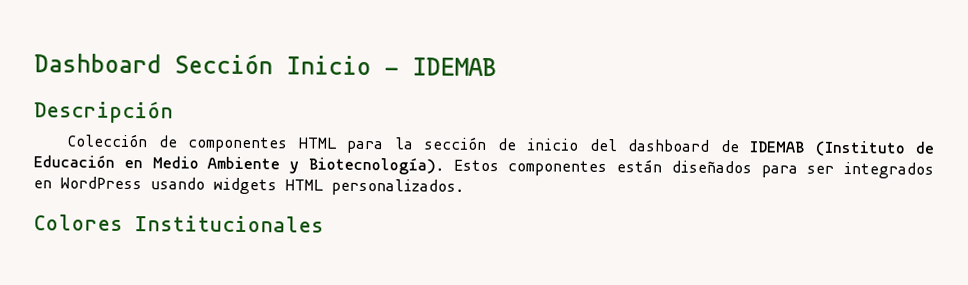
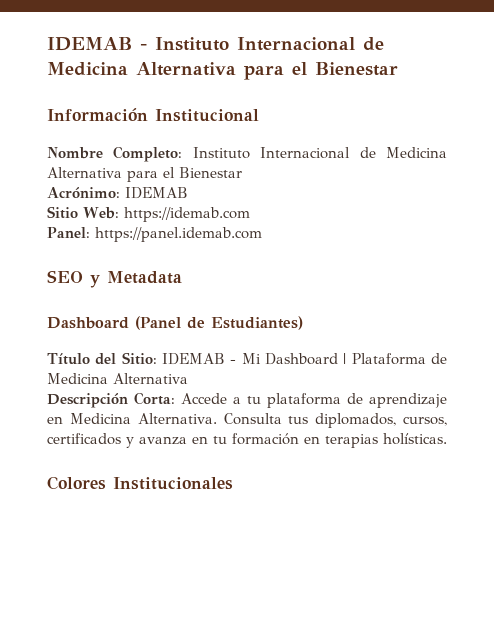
[34,53,497,77] [34,100,174,124] [66,133,936,157] [33,154,934,179] [33,176,464,196] Dashboard Sección Inicio - IDEMAB // Descripción // Colección de componentes HTML para la sección de inicio del dashboard de IDEMAB (Instituto de Educación en Medio Ambiente y Biotecnología). Estos componentes están diseñados para ser integrados en WordPress usando widgets HTML personalizados. -> [47,37,384,51] [47,62,398,80] [47,108,259,122] [47,146,447,162] [47,167,242,182] [47,187,188,199] [47,206,250,222] [47,227,262,242] [47,270,182,288] [47,316,303,330] [47,352,447,365] [47,373,188,384] [47,392,447,408] [47,413,447,428] [47,433,447,448] IDEMAB - Instituto Internacional de Medicina Alternativa para el Bienestar // Información Institucional // Nombre Completo: Instituto Internacional de Medicina Alternativa para el Bienestar // Acrónimo: IDEMAB // Sitio Web: https://idemab.com // Panel: https://panel.idemab.com // SEO y Metadata // Dashboard (Panel de Estudiantes) // Título del Sitio: IDEMAB - Mi Dashboard | Plataforma de Medicina Alternativa // Descripción Corta: Accede a tu plataforma de aprendizaje en Medicina Alternativa. Consulta tus diplomados, cursos, certificados y avanza en tu formación en terapias holísticas.

